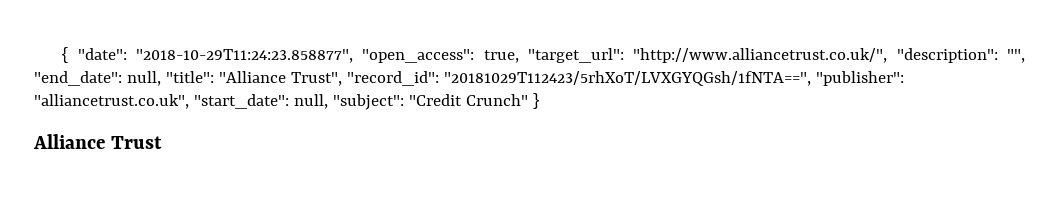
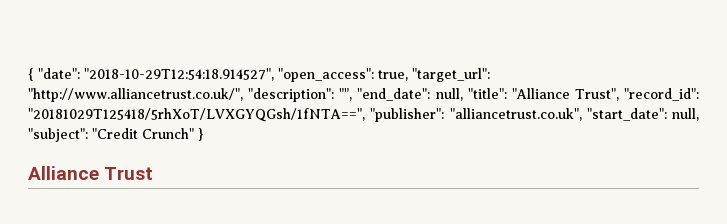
[136,49,354,63] "2018-10-29T11:24:23.858877", -> [84,68,274,81] "2018-10-29T12:54:18.914527",
[443,71,811,86] "20181029T112423/5rhXoT/LVXGYQGsh/1fNTA==", -> [28,108,365,122] "20181029T125418/5rhXoT/LVXGYQGsh/1fNTA==",

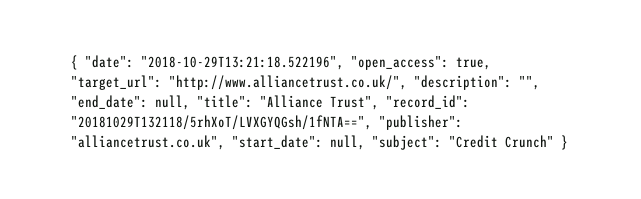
[84,68,274,81] "2018-10-29T12:54:18.914527", -> [141,56,344,70] "2018-10-29T13:21:18.522196",
[28,108,365,122] "20181029T125418/5rhXoT/LVXGYQGsh/1fNTA==", -> [71,115,372,130] "20181029T132118/5rhXoT/LVXGYQGsh/1fNTA==",
[28,166,154,180] // Alliance Trust -> (568, 142) none

